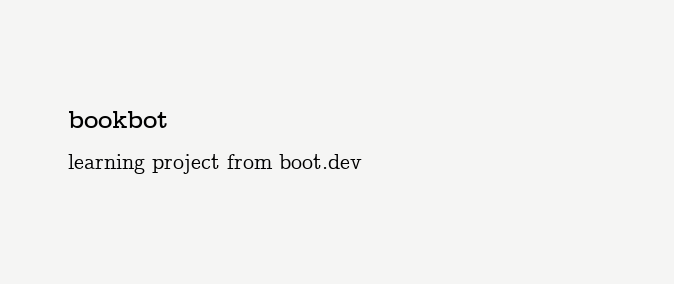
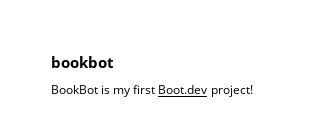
[68,154,362,174] learning project from boot.dev -> [51,85,253,97] BookBot is my first Boot.dev project!

